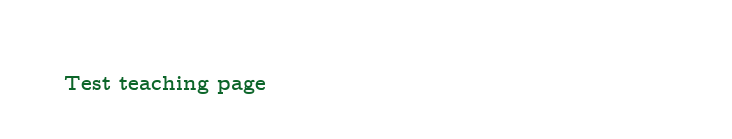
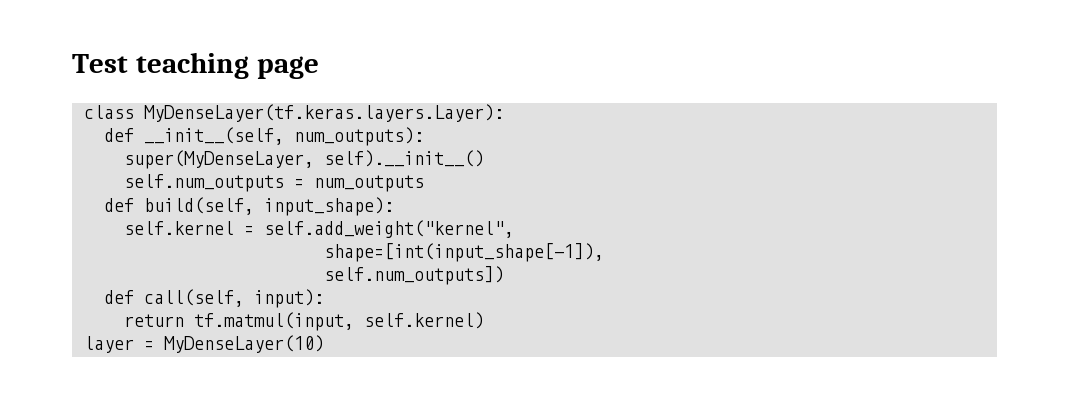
(266, 86) none -> [84,104,505,122] [104,127,425,146] [124,150,485,169] [124,174,425,192] [104,197,395,216] [124,220,515,238] [324,243,605,262] [324,266,505,285] [104,289,325,308] [124,312,485,331] [84,335,325,353] // class MyDenseLayer(tf.keras.layers.Layer): // def __init__(self, num_outputs): // super(MyDenseLayer, self).__init__() // self.num_outputs = num_outputs // def build(self, input_shape): // self.kernel = self.add_weight("kernel", // shape=[int(input_shape[-1]), // self.num_outputs]) // def call(self, input): // return tf.matmul(input, self.kernel) // layer = MyDenseLayer(10)

